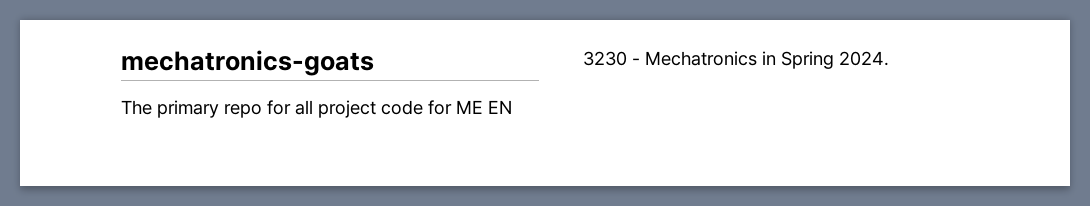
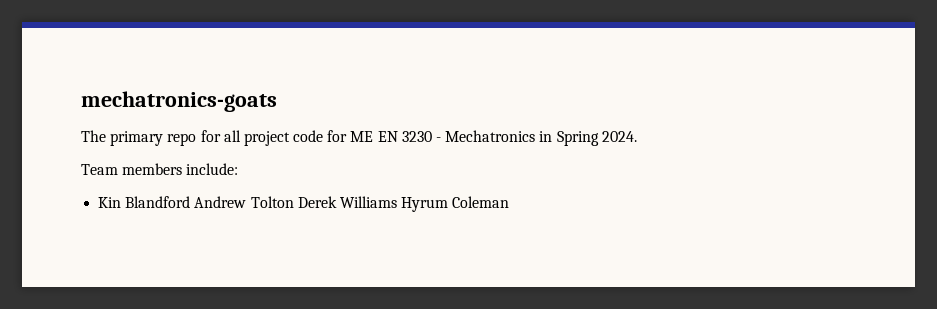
(889, 58) none -> [81,163,239,175] [98,196,510,212] // Team members include: // Kin Blandford Andrew Tolton Derek Williams Hyrum Coleman

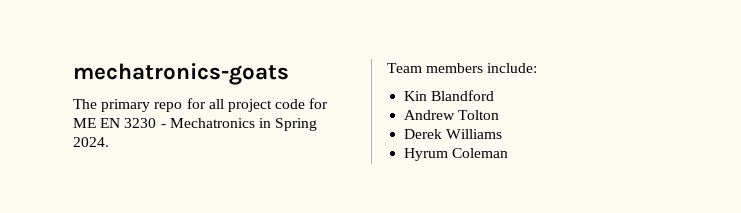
(191, 202) none -> (495, 95) //
(294, 202) none -> (500, 115) //
(397, 202) none -> (503, 134) //

